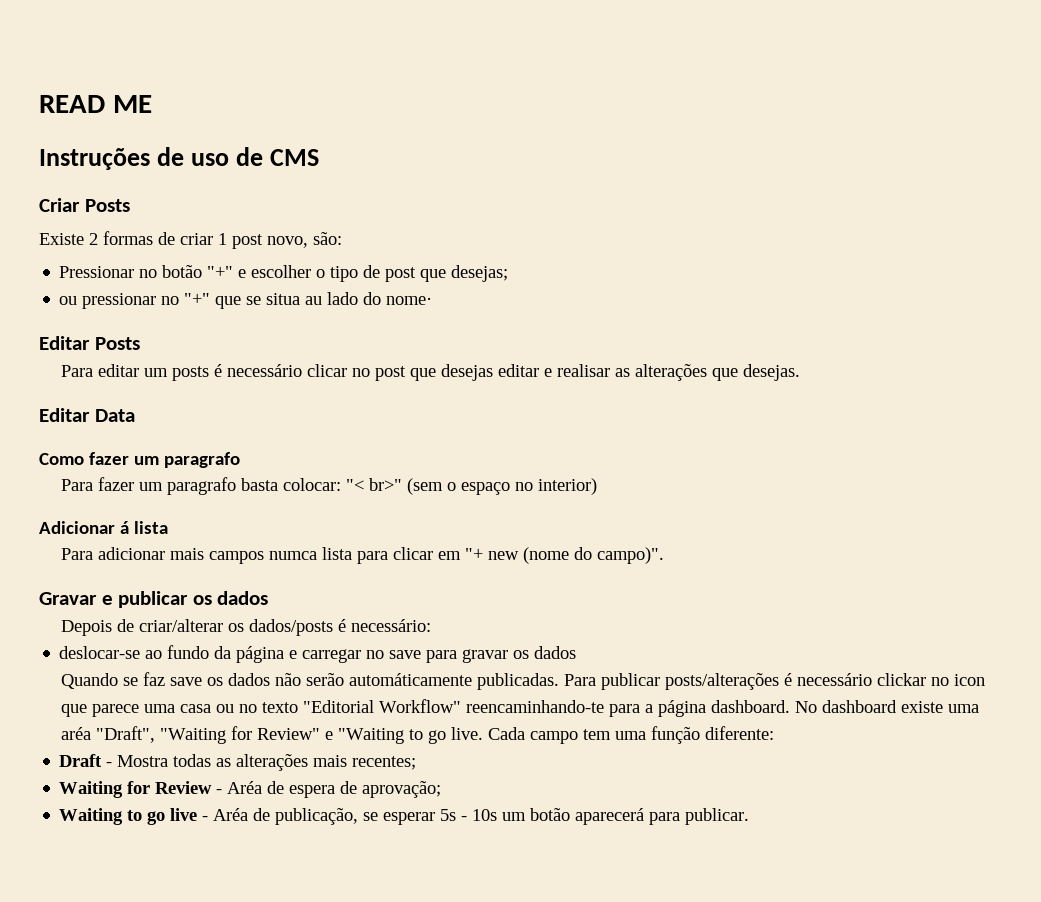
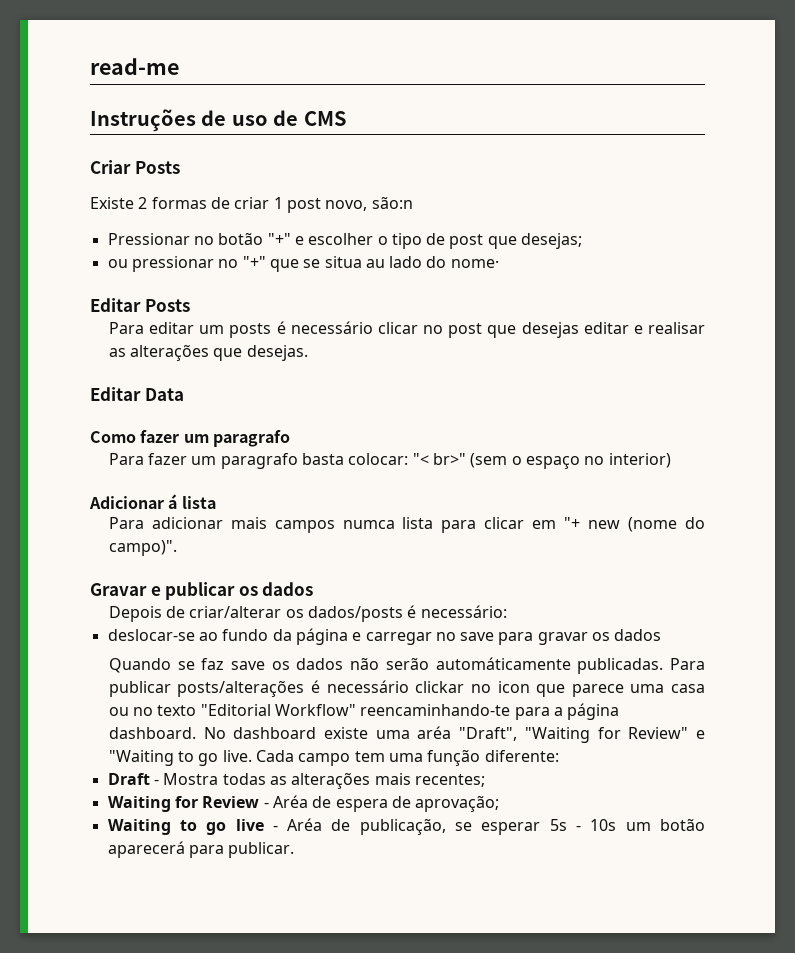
[39,95,152,113] READ ME -> [90,58,179,75] read-me
[313,232,342,245] são: -> [371,196,413,209] são:n

